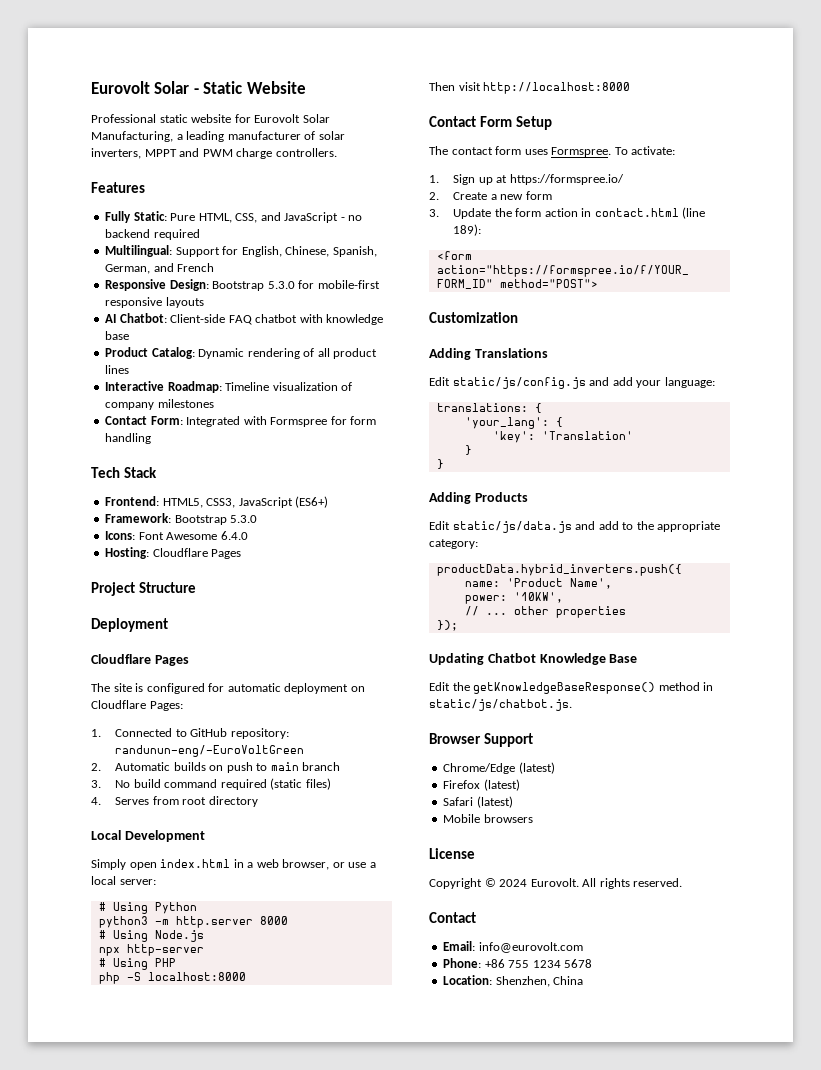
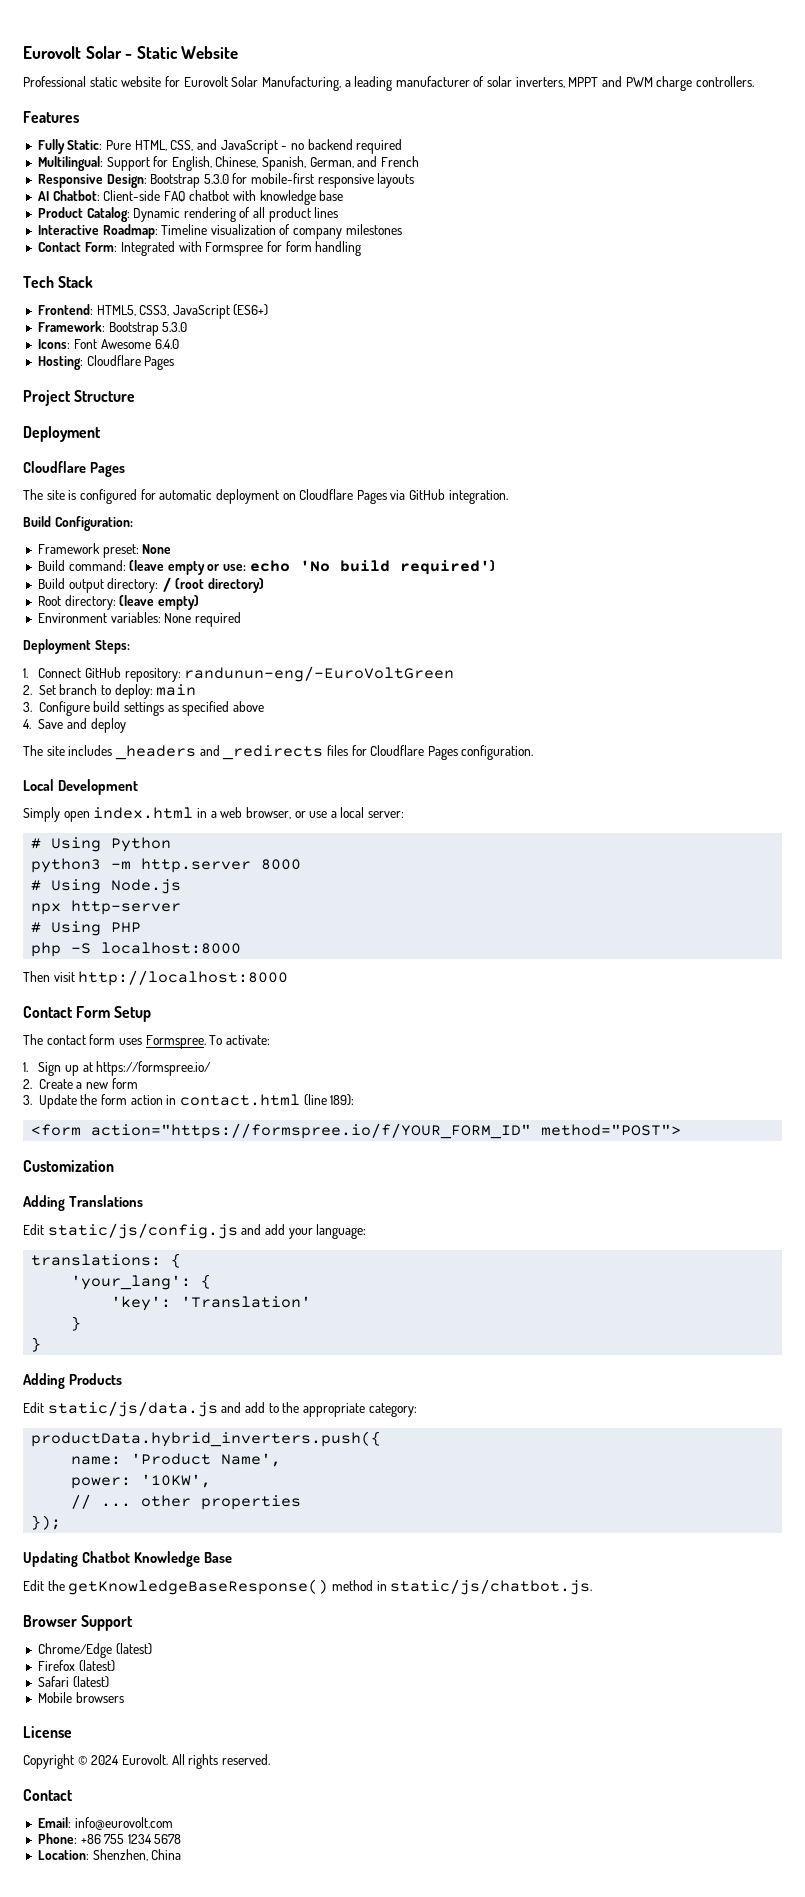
[149,701,183,711] [91,728,187,737] Pages: // 1. Connected to -> [356,489,508,504] [23,516,133,531] [37,543,172,558] [37,560,495,575] [37,577,265,593] [37,595,199,610] [37,612,241,627] [23,639,130,654] [23,668,82,678] Pages via GitHub integration. // Build Configuration: // Framework preset: None // Build command: (leave empty or use: echo 'No build required') // Build output directory: / (root directory) // Root directory: (leave empty) // Environment variables: None required // Deployment Steps: // 1. Connect
[115,762,268,773] Automatic builds on push to -> [38,684,153,699] Set branch to deploy:
[302,762,341,771] [91,778,331,790] [91,796,258,807] branch // 3. No build command required (static files) // 4. Serves from root directory -> [23,701,264,716] [23,718,126,733] [23,745,534,760] // 3. Configure build settings as specified above // 4. Save and deploy // The site includes _headers and _redirects files for Cloudflare Pages configuration.

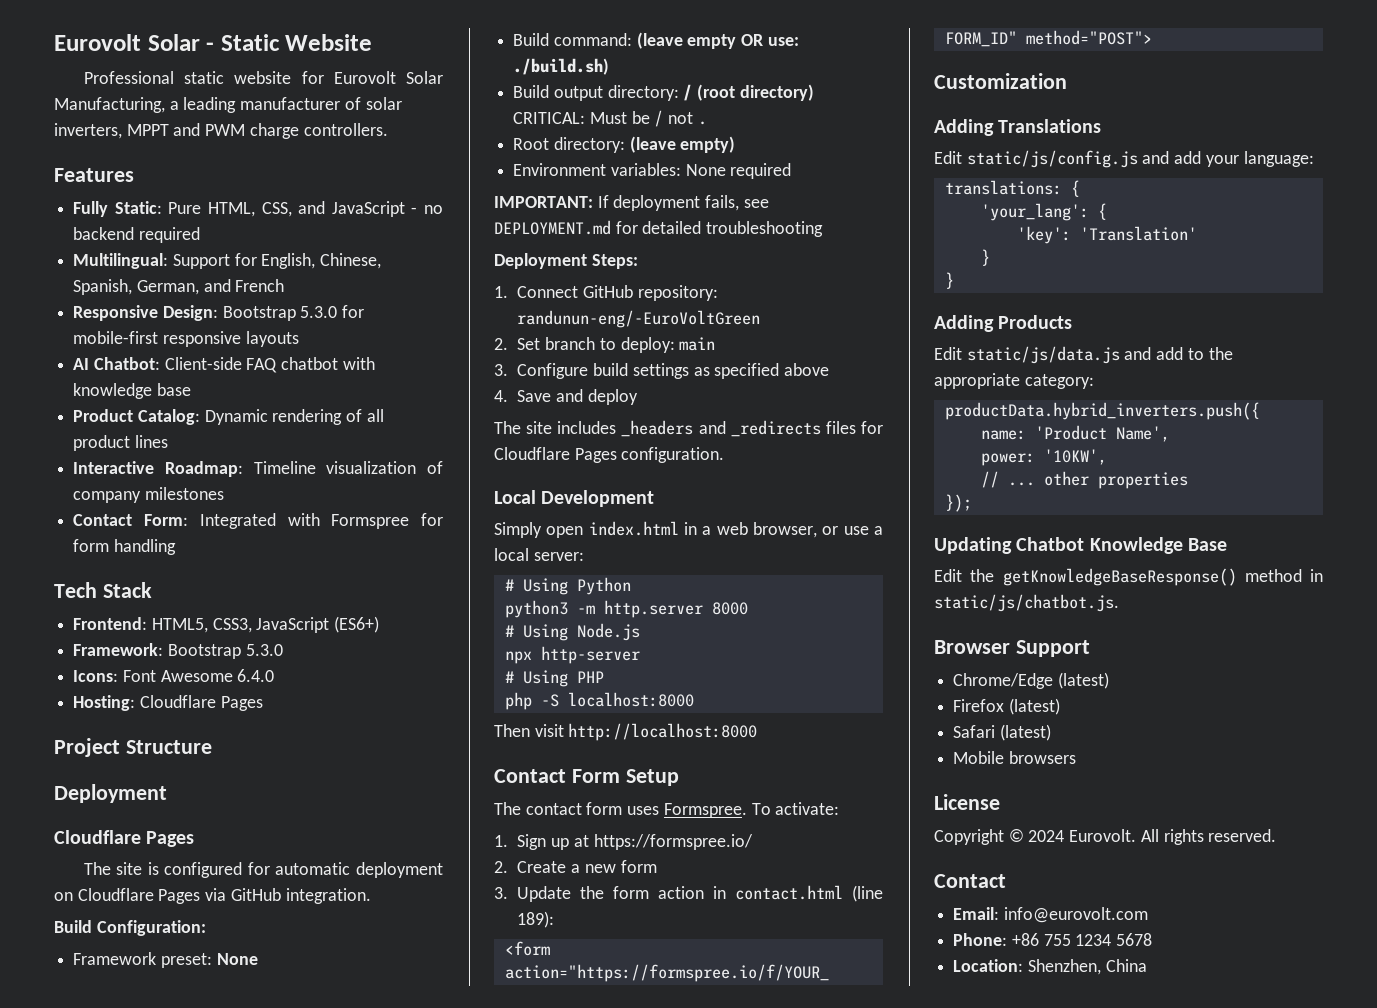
[207,560,495,575] or use: echo 'No build required') -> [741,34,799,46] [513,58,610,75] OR use: ./build.sh)
(265, 585) none -> [513,110,707,127] CRITICAL: Must be / not .
(241, 619) none -> [494,195,769,211] [494,220,824,237] // IMPORTANT: If deployment fails, see DEPLOYMENT.md for detailed troubleshooting

